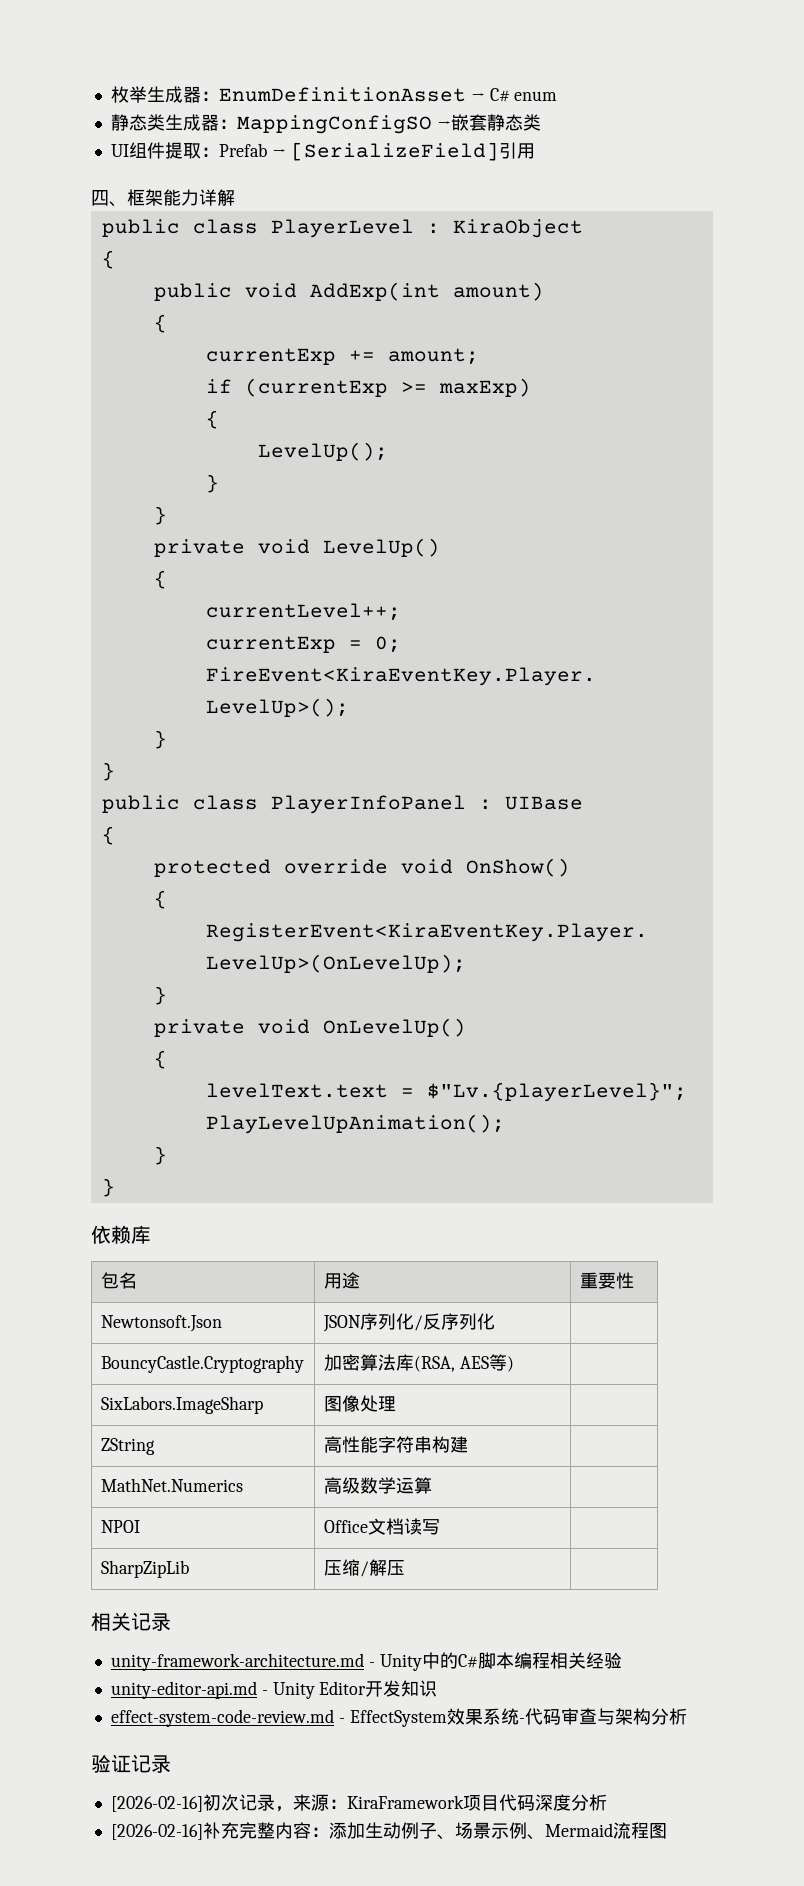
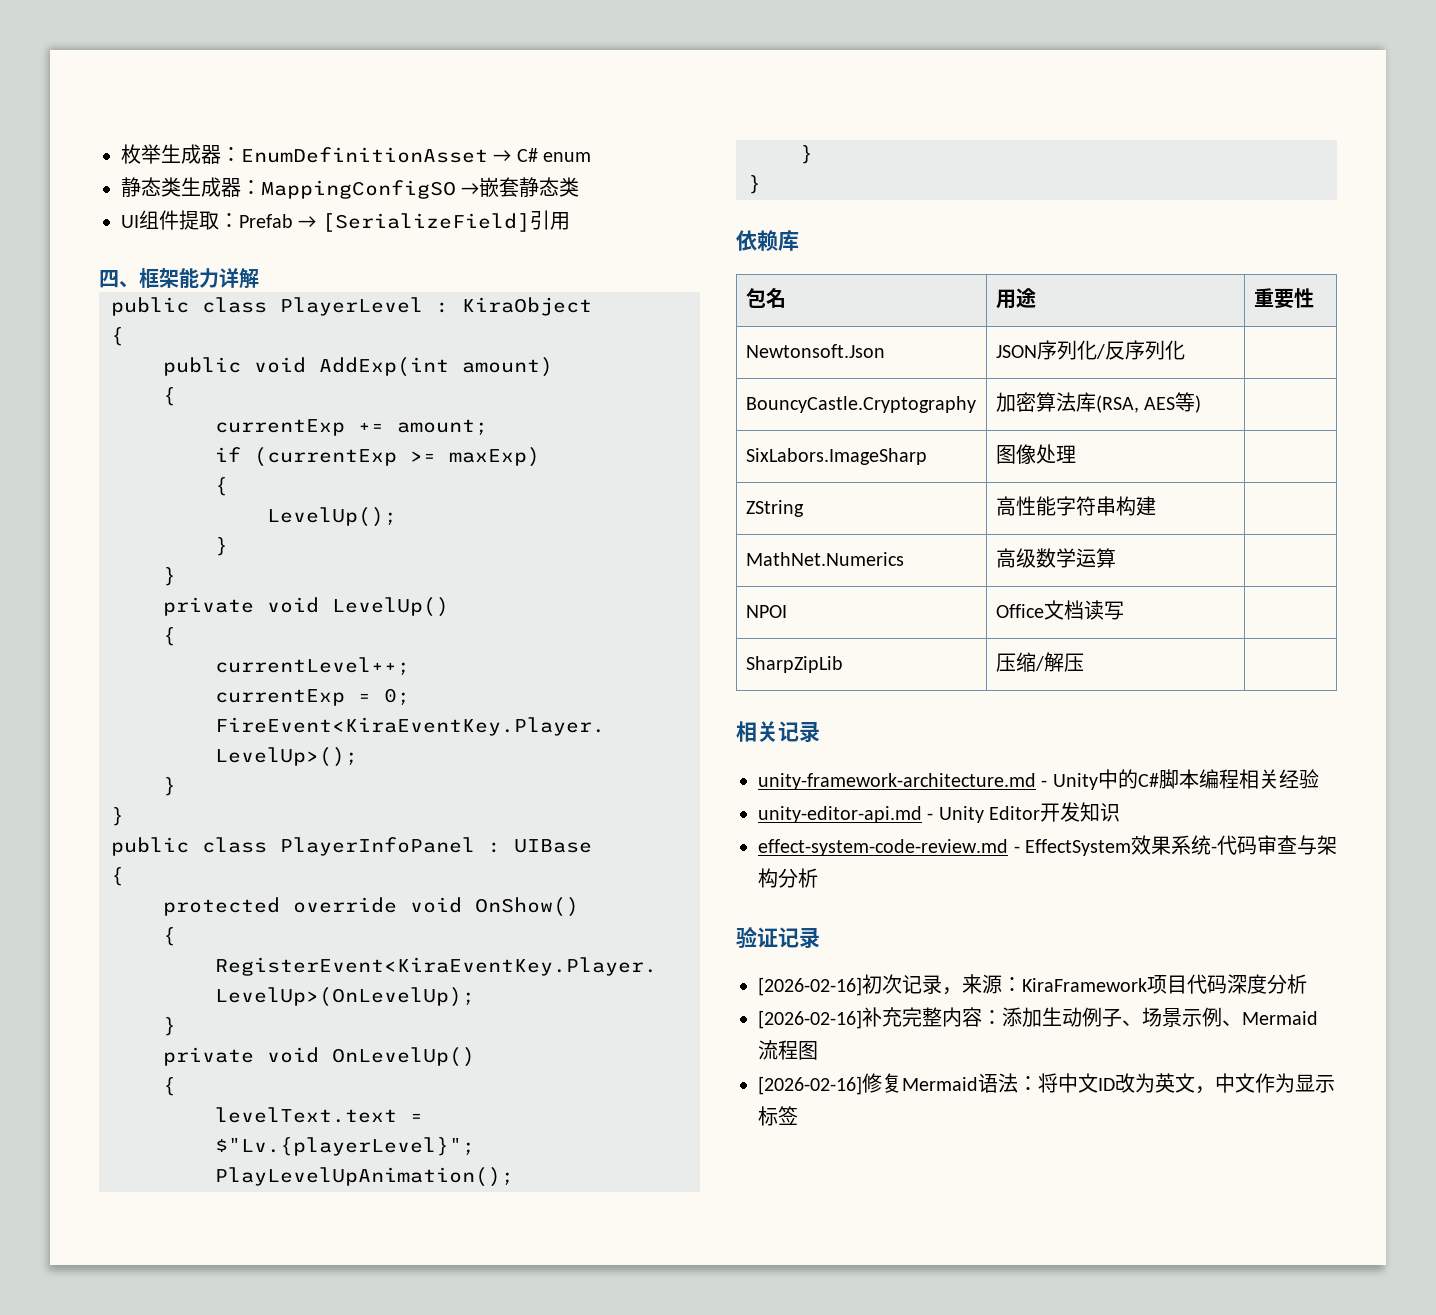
(667, 1831) none -> [758,1073,1335,1095] [758,1106,798,1126] // [2026-02-16]修复Mermaid语法：将中文ID改为英文，中文作为显示标签

